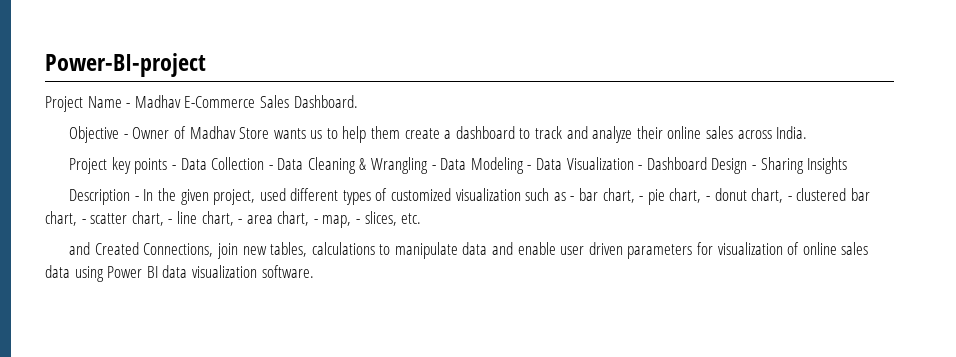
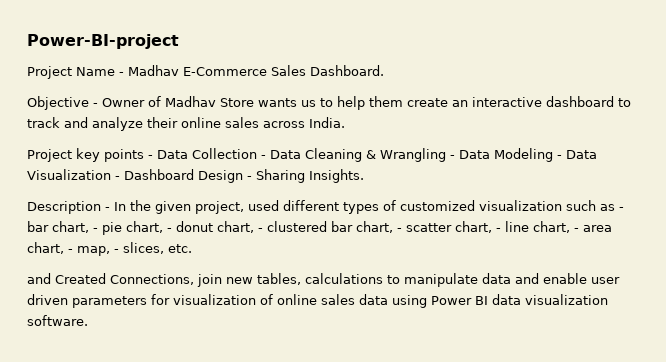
[444,130,452,139] a -> [452,97,542,107] an interactive
[807,157,848,174] Insights -> [309,169,364,183] Insights.

